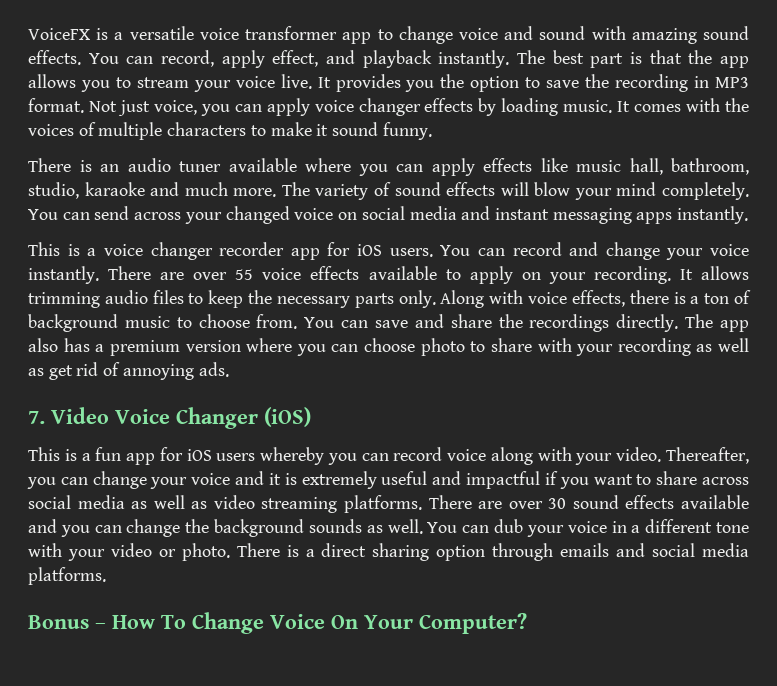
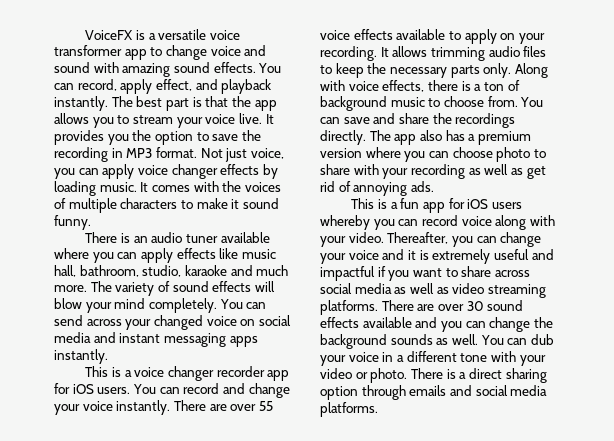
[28,407,311,429] // 7. Video Voice Changer (iOS) -> (434, 186) none
[28,612,527,634] // Bonus – How To Change Voice On Your Computer? -> (378, 409) none

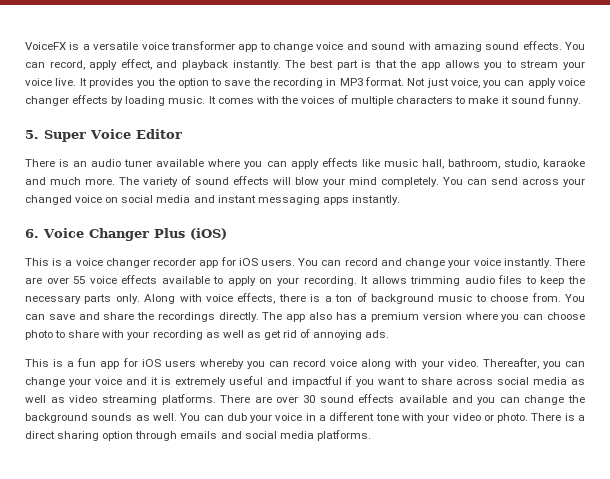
(91, 222) none -> [25,129,182,142] // 5. Super Voice Editor
(108, 356) none -> [25,228,227,241] // 6. Voice Changer Plus (iOS)

